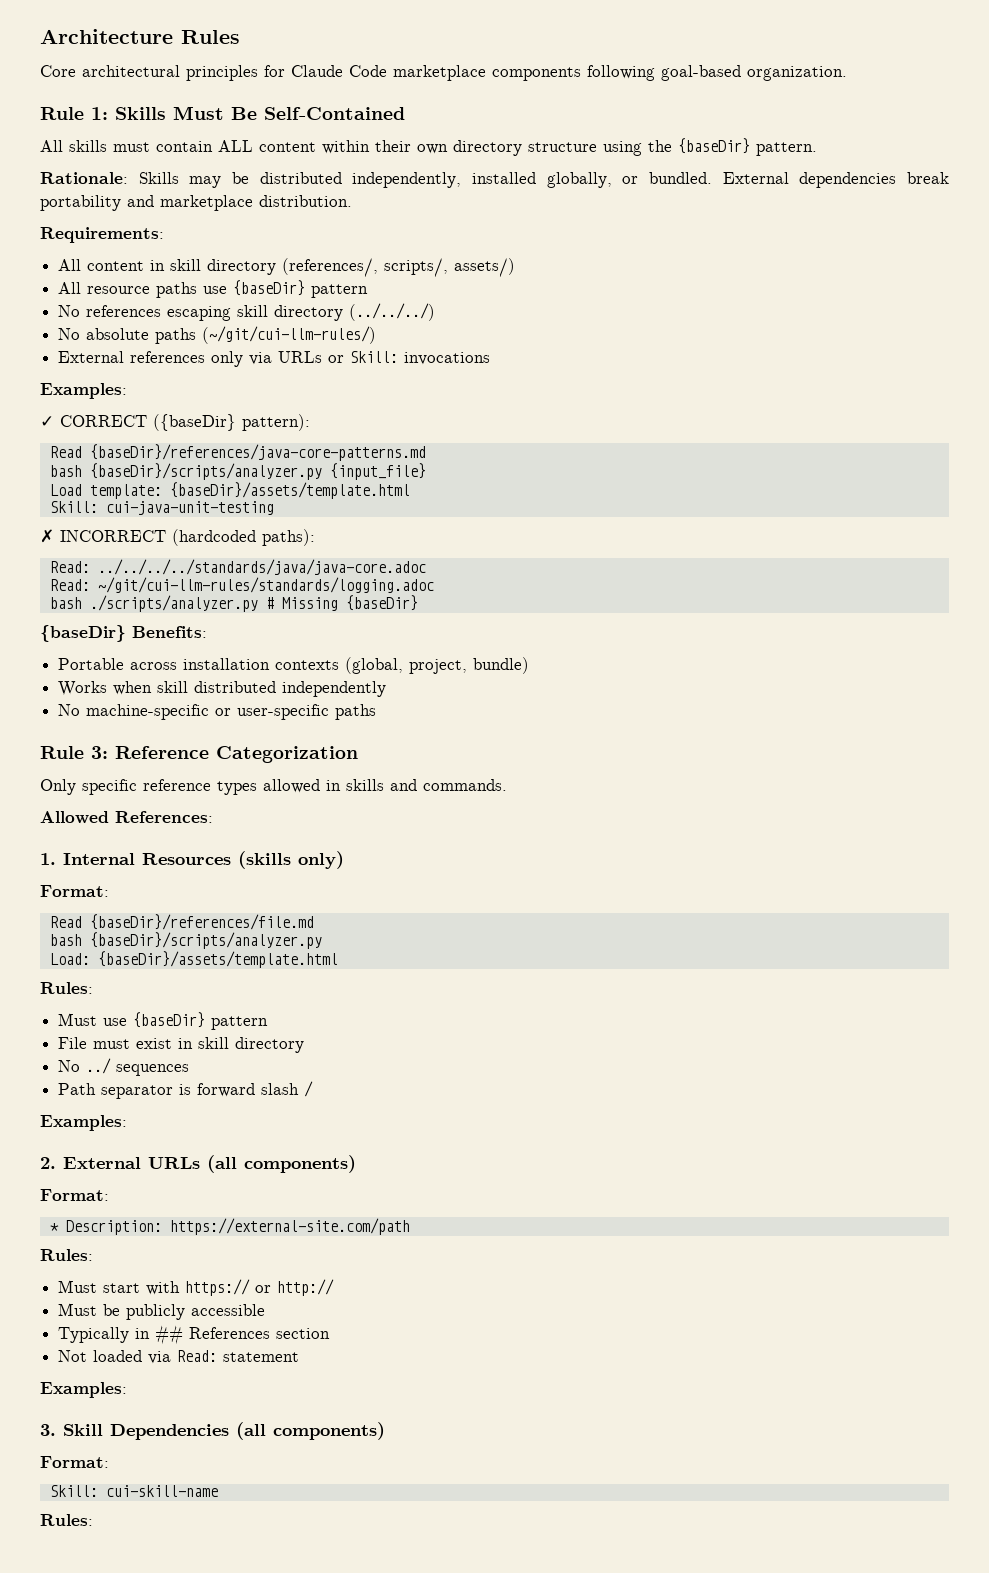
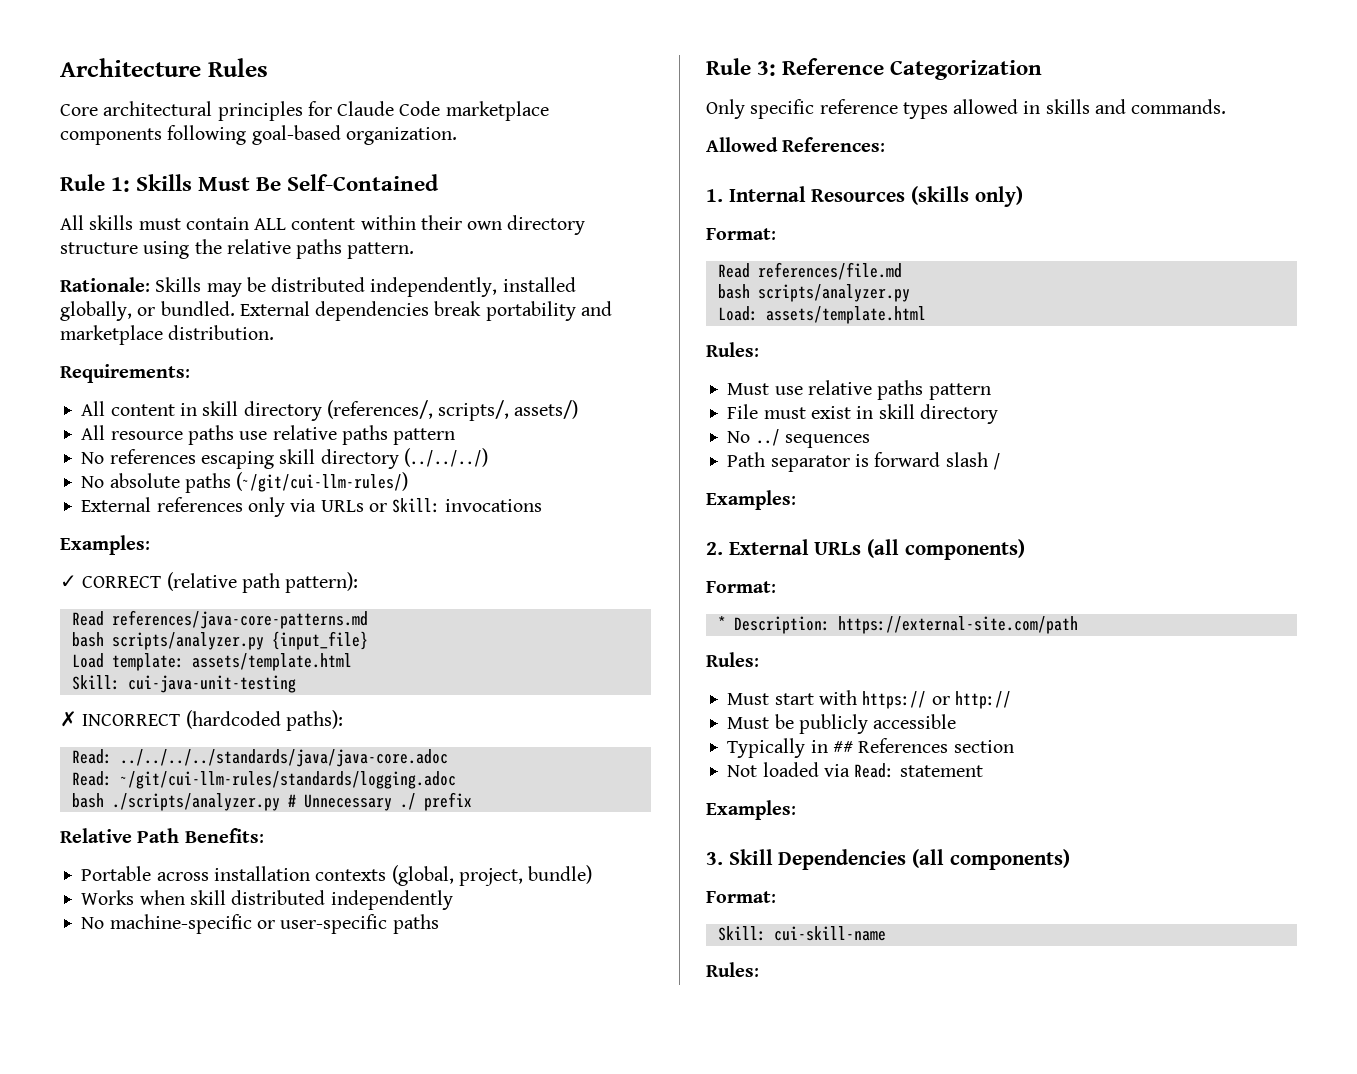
[678,138,750,154] {baseDir} -> [226,239,343,259] relative paths
[233,280,306,296] {baseDir} -> [272,425,388,445] relative paths
[153,414,236,431] ({baseDir} -> [166,572,280,593] (relative path
[89,444,426,461] [49,463,322,480] {baseDir}/references/java-core-patterns.md // bash {baseDir}/scripts/analyzer.py -> [111,610,368,629] [71,632,264,650] references/java-core-patterns.md // bash scripts/analyzer.py
[169,482,410,499] {baseDir}/assets/template.html -> [191,653,352,671] assets/template.html
[281,595,418,611] [40,625,126,642] Missing {baseDir} // {baseDir} -> [303,792,472,811] [60,828,180,843] Unnecessary ./ prefix // Relative Path
[89,914,314,930] [49,932,322,949] {baseDir}/references/file.md // bash {baseDir}/scripts/analyzer.py -> [757,262,902,280] [717,284,910,302] references/file.md // bash scripts/analyzer.py
[97,951,338,968] {baseDir}/assets/template.html -> [765,306,926,324] assets/template.html
[133,1012,206,1028] {baseDir} -> [807,380,924,400] relative paths

